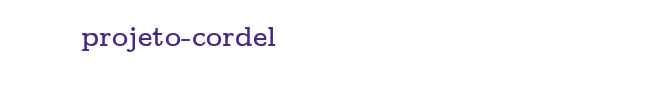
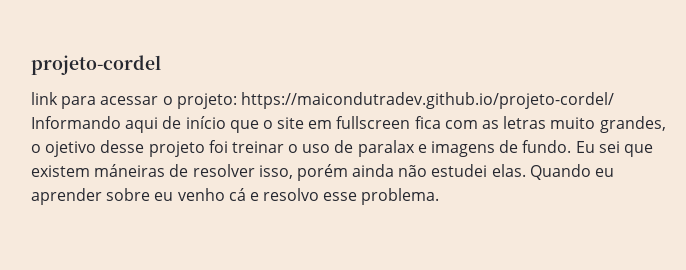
(276, 39) none -> [31,92,614,109] [31,116,666,133] [31,140,653,157] [31,164,615,181] [31,188,440,205] // link para acessar o projeto: https://maicondutradev.github.io/projeto-cordel/ Informando aqui de início que o site em fullscreen fica com as letras muito grandes, o ojetivo desse projeto foi treinar o uso de paralax e imagens de fundo. Eu sei que existem máneiras de resolver isso, porém ainda não estudei elas. Quando eu aprender sobre eu venho cá e resolvo esse problema.

